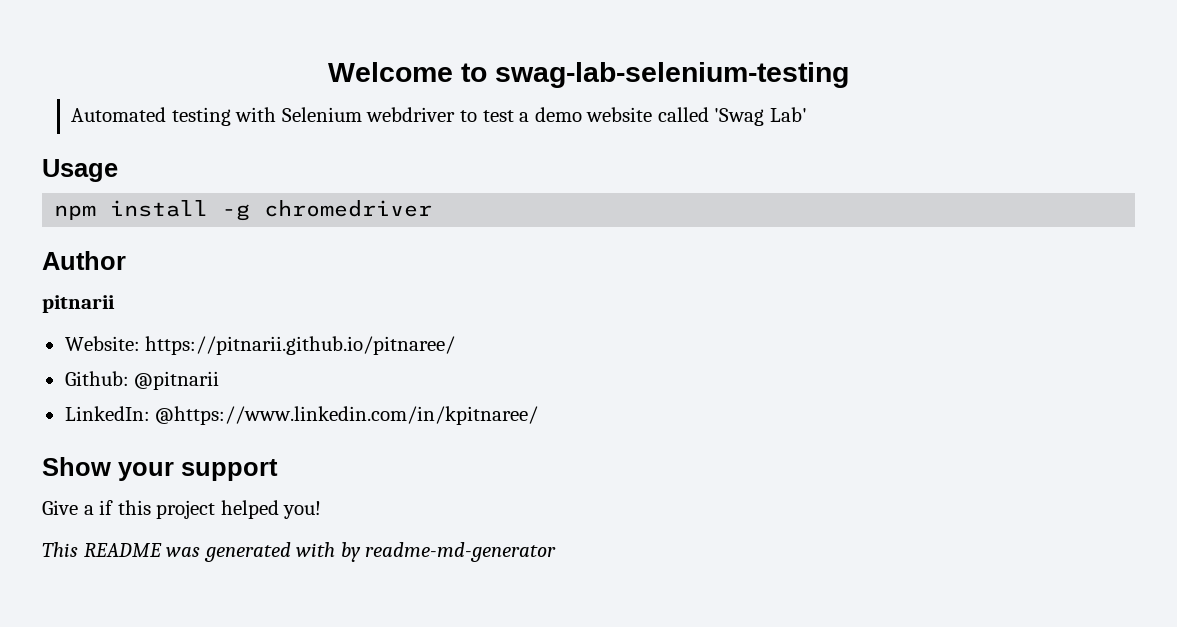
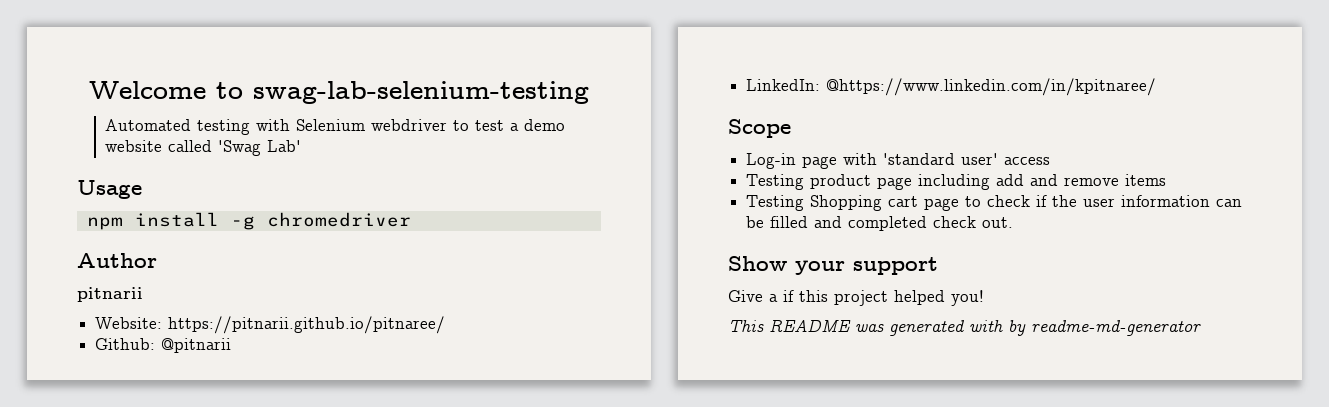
(539, 415) none -> [728,119,791,138] [746,153,1051,169] [746,174,1167,190] [746,195,1243,211] [746,216,1014,231] // Scope // Log-in page with 'standard user' access // Testing product page including add and remove items // Testing Shopping cart page to check if the user information can be filled and completed check out.

